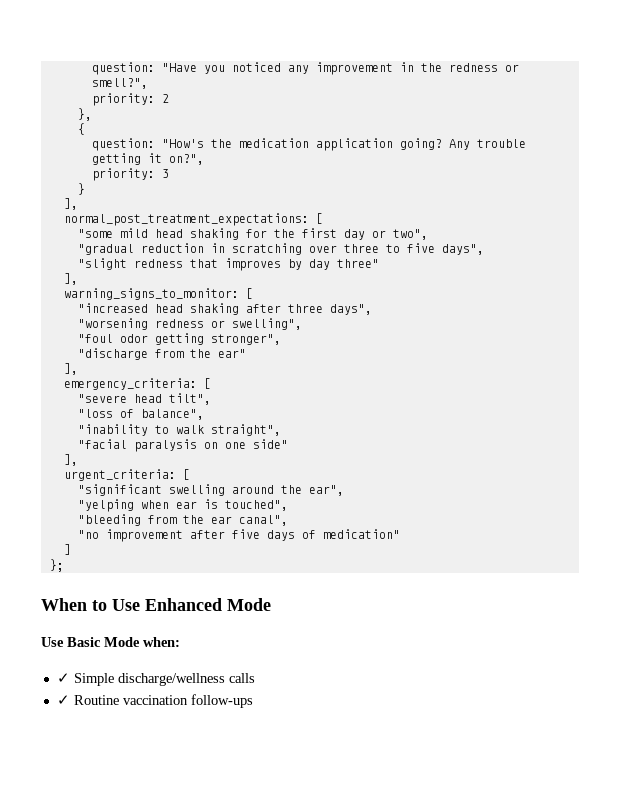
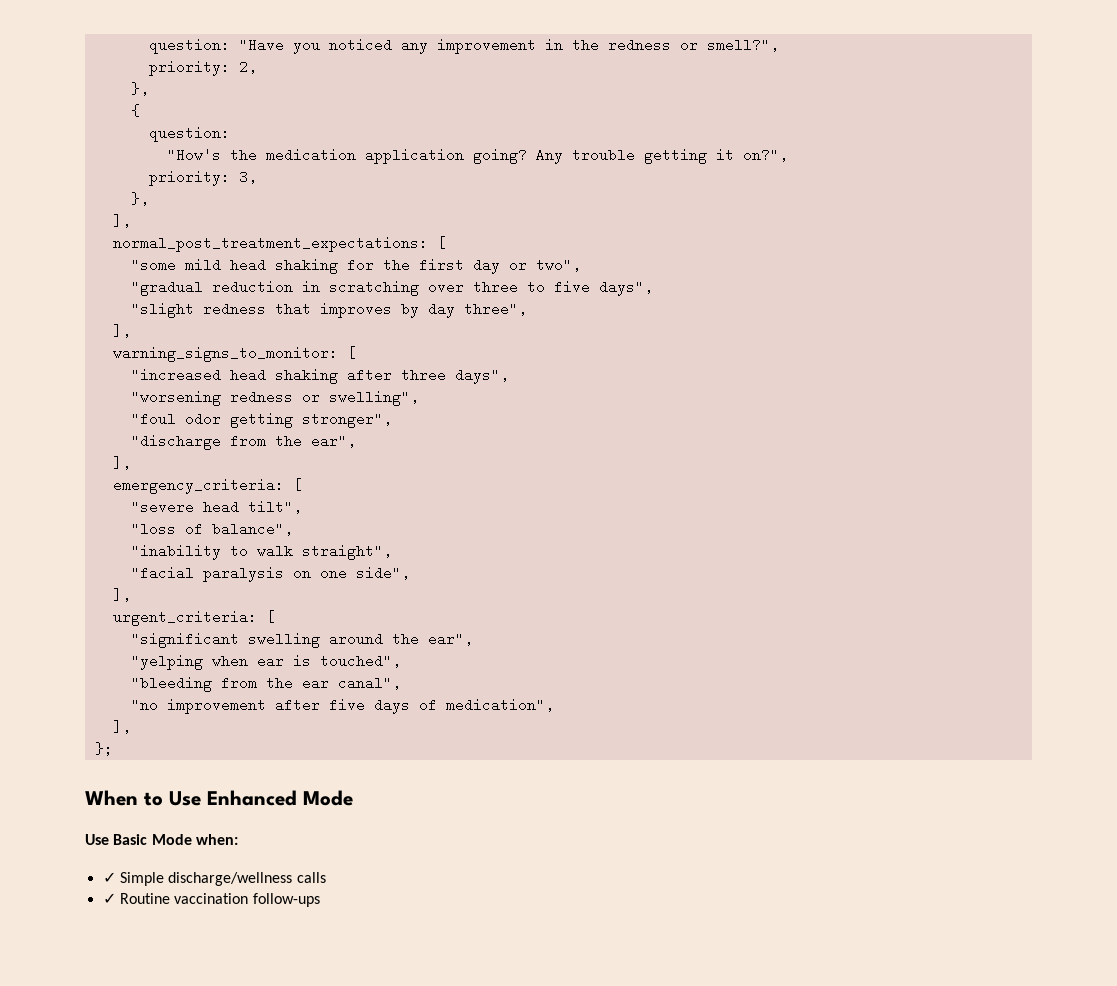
[161,94,169,103] 2 -> [238,60,257,74] 2,
(155, 144) none -> (230, 134) //
[161,169,169,178] [77,183,85,195] 3 // } -> [238,170,257,184] [130,192,149,206] 3, // },
[336,259,379,268] three" -> [463,302,527,316] three",
[217,349,246,358] ear" -> [310,434,356,448] ear",
[252,439,288,449] side" -> [355,566,410,580] side",
[322,529,400,539] [63,544,71,555] medication" // ] -> [445,698,554,712] [112,720,131,734] medication", // ],

